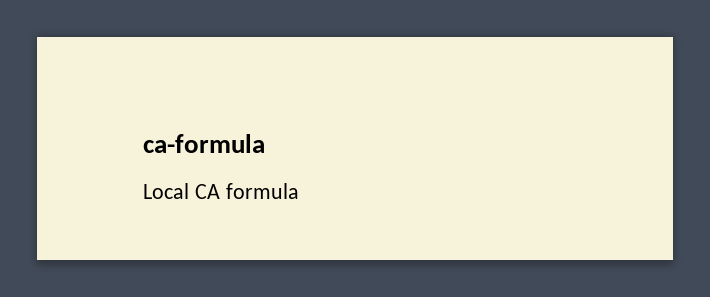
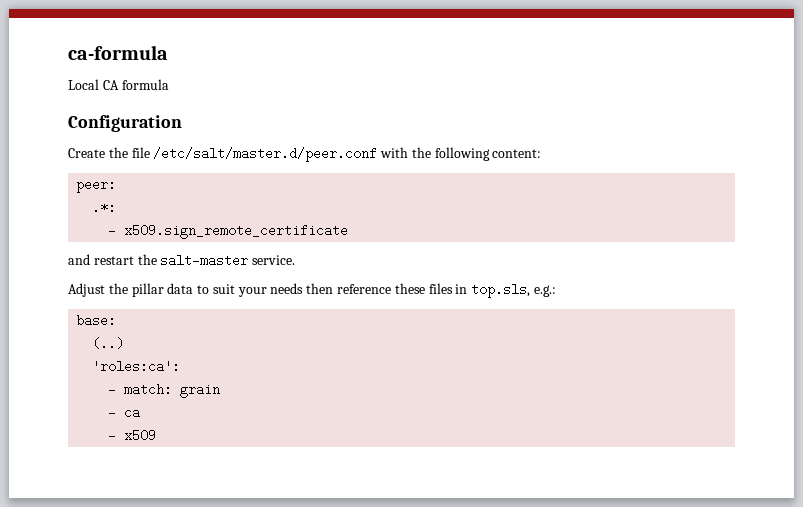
(299, 191) none -> [68,115,182,132] [68,147,542,162] [76,178,117,193] [92,201,117,214] [108,224,349,239] [68,254,296,267] [68,283,556,298] [76,314,117,327] [92,337,125,350] [92,360,181,373] [108,383,221,398] [108,406,141,419] [108,429,157,442] // Configuration // Create the file /etc/salt/master.d/peer.conf with the following content: // peer: // .*: // - x509.sign_remote_certificate // and restart the salt-master service. // Adjust the pillar data to suit your needs then reference these files in top.sls, e.g.: // base: // (..) // 'roles:ca': // - match: grain // - ca // - x509

